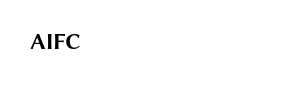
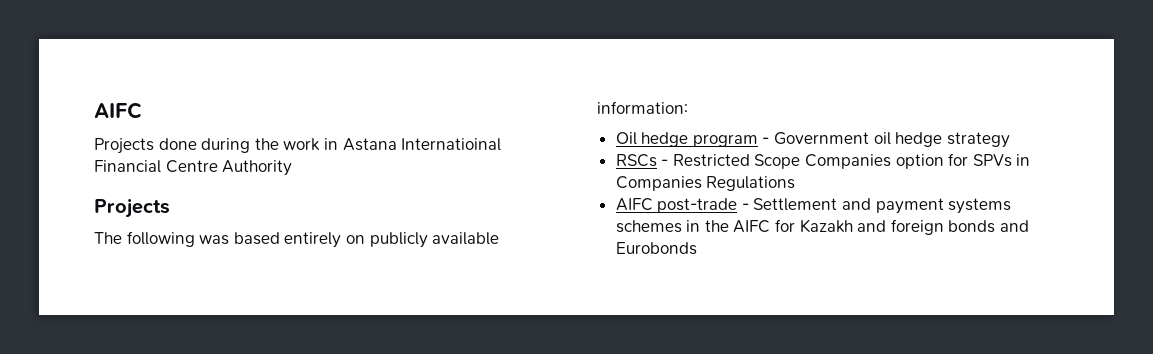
[30,33,81,49] AIFC -> [94,102,142,119] [94,138,502,154] [94,160,293,176] [94,198,170,218] [94,231,500,248] [597,101,688,114] [615,132,1010,148] [615,153,1031,169] [615,176,796,191] [615,198,1012,214] [615,219,1030,235] [615,242,697,255] AIFC // Projects done during the work in Astana Internatioinal Financial Centre Authority // Projects // The following was based entirely on publicly available information: // Oil hedge program - Government oil hedge strategy // RSCs - Restricted Scope Companies option for SPVs in Companies Regulations // AIFC post-trade - Settlement and payment systems schemes in the AIFC for Kazakh and foreign bonds and Eurobonds

